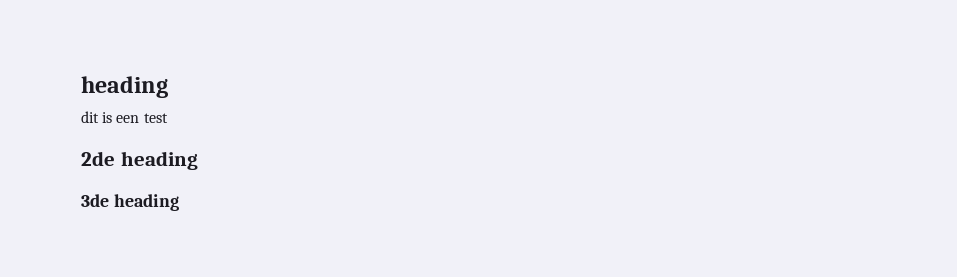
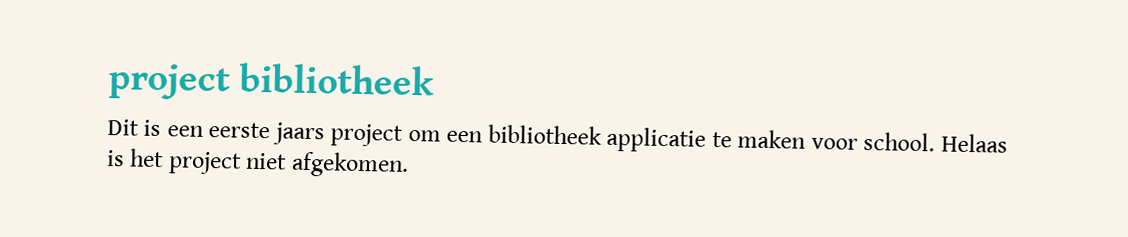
[81,76,168,98] [81,111,168,123] [81,151,198,170] [81,194,179,211] heading // dit is een test // 2de heading // 3de heading -> [108,62,436,101] [107,119,1008,153] [106,148,409,178] project bibliotheek // Dit is een eerste jaars project om een bibliotheek applicatie te maken voor school. Helaas is het project niet afgekomen.

